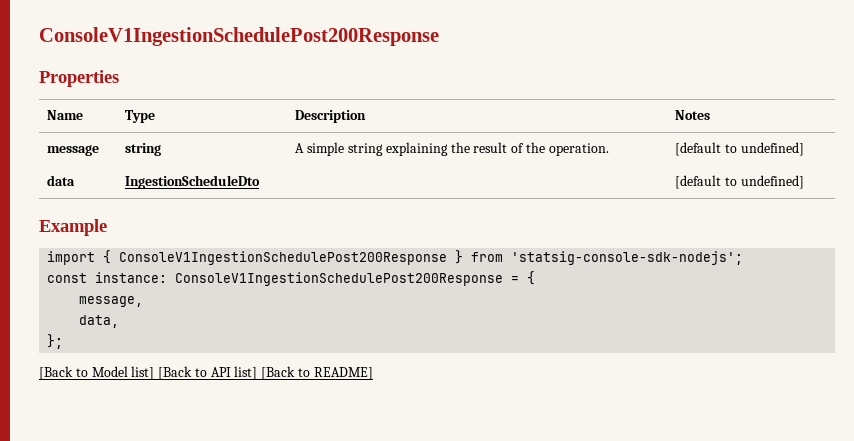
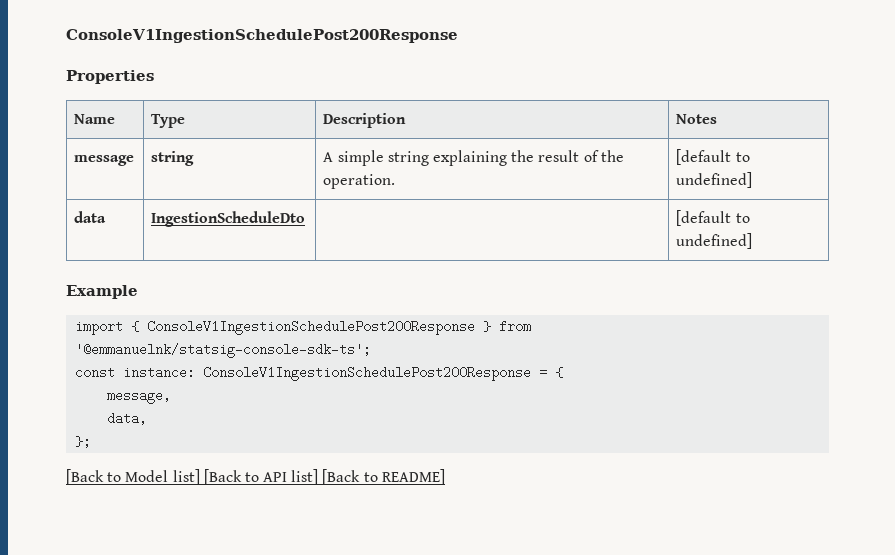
[511,251,744,265] 'statsig-console-sdk-nodejs'; -> [75,343,372,358] '@emmanuelnk/statsig-console-sdk-ts';

